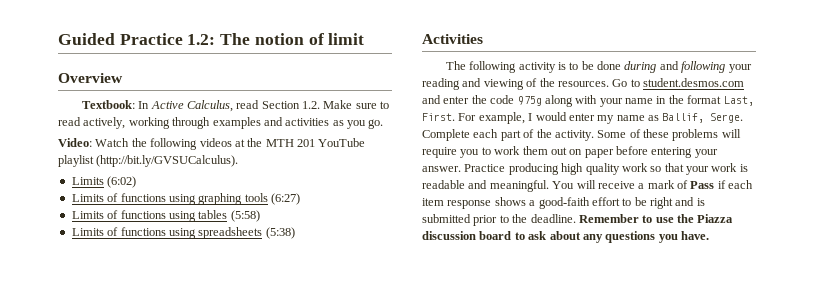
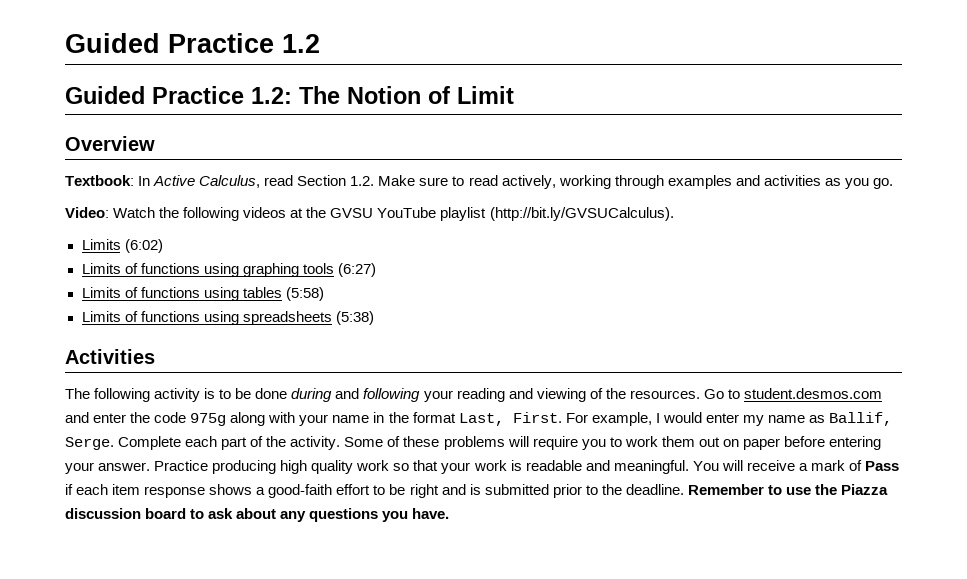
[58,33,365,45] Guided Practice 1.2: The notion of limit -> [65,33,320,53] [65,86,514,104] Guided Practice 1.2 // Guided Practice 1.2: The Notion of Limit
[265,139,315,147] MTH 201 -> [330,208,374,218] GVSU

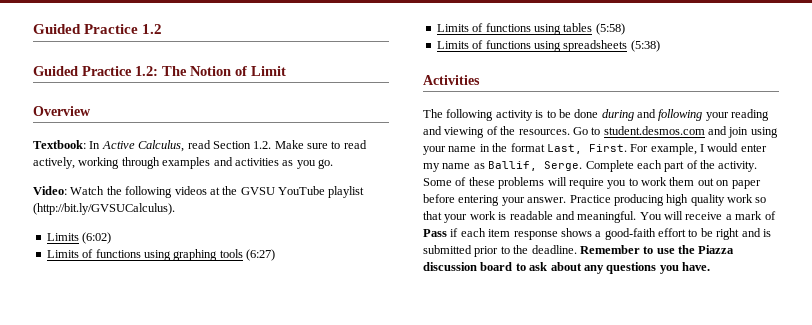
[93,412,296,426] enter the code 975g along with -> [728,127,778,138] join using

